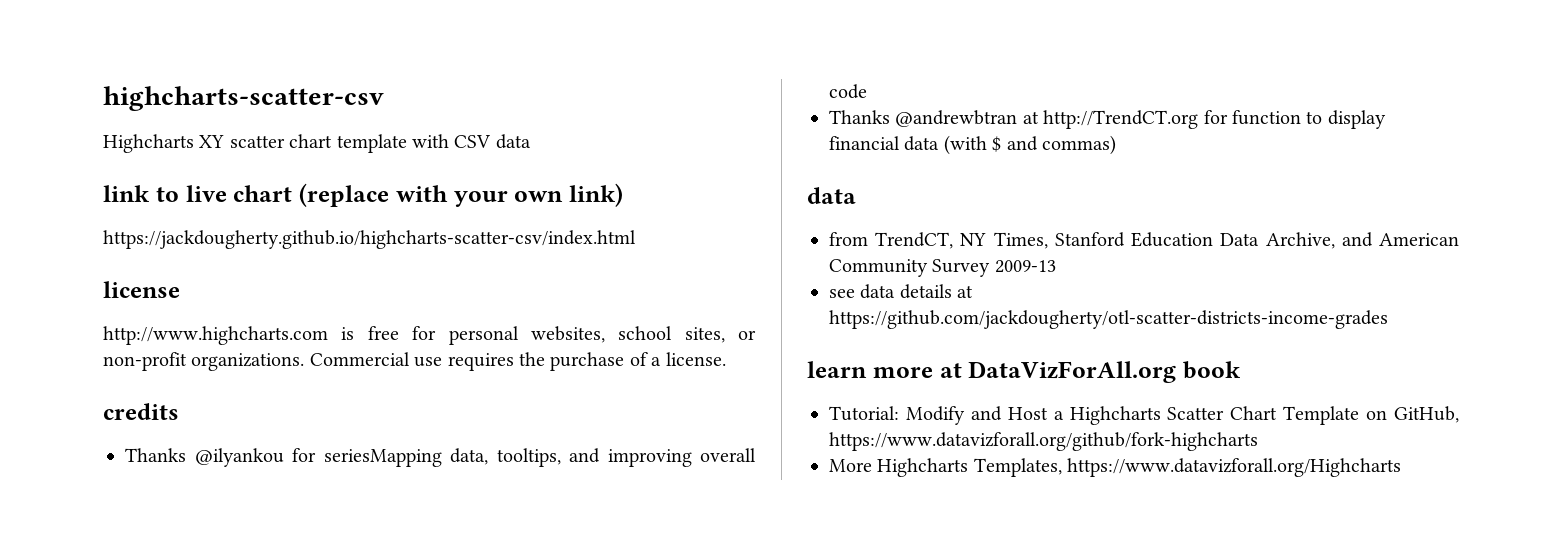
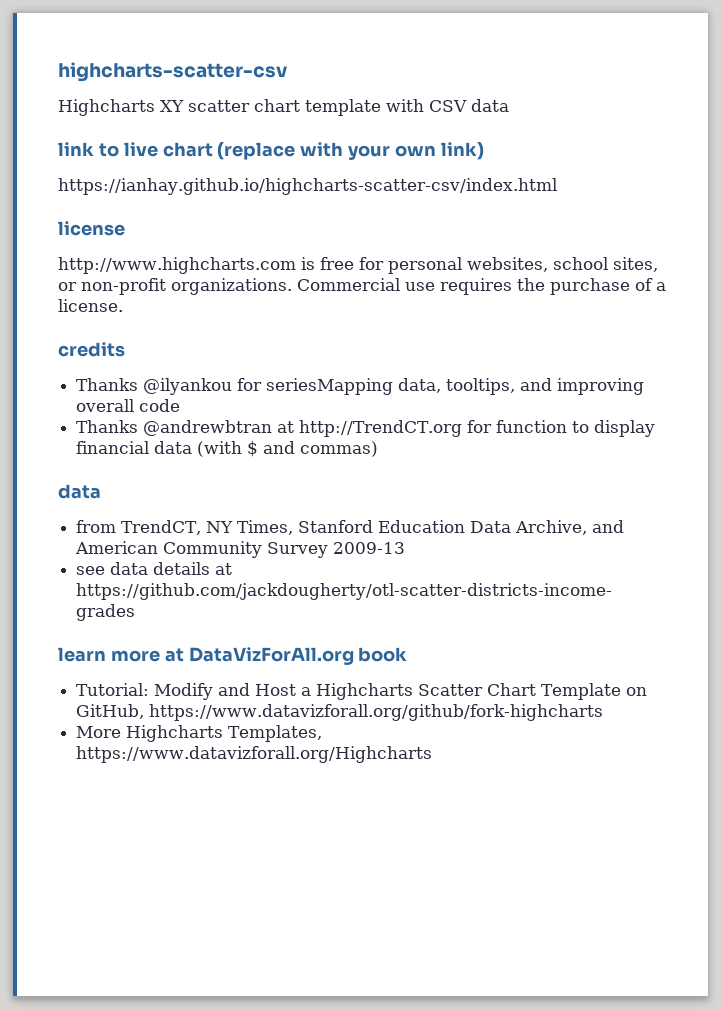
[103,230,636,249] https://jackdougherty.github.io/highcharts-scatter-csv/index.html -> [58,178,557,195] https://ianhay.github.io/highcharts-scatter-csv/index.html

